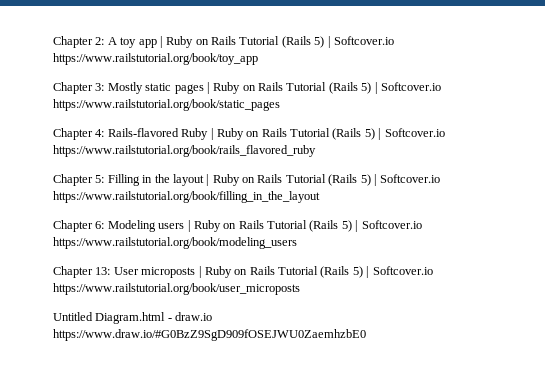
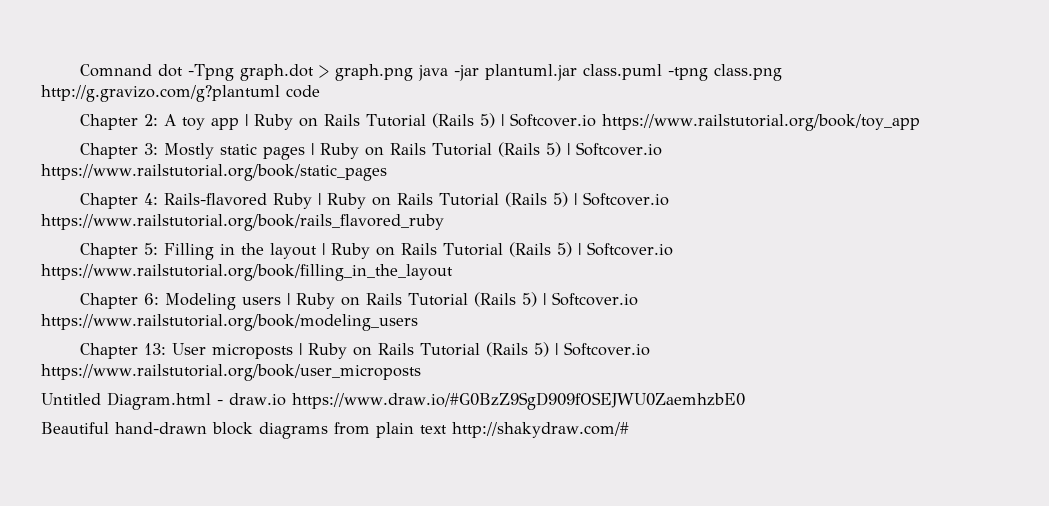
(53, 42) none -> [79,64,782,81] [41,85,320,102] Comnand dot -Tpng graph.dot > graph.png java -jar plantuml.jar class.puml -tpng class.png http://g.gravizo.com/g?plantuml code //
(366, 335) none -> [41,422,629,439] // Beautiful hand-drawn block diagrams from plain text http://shakydraw.com/#

